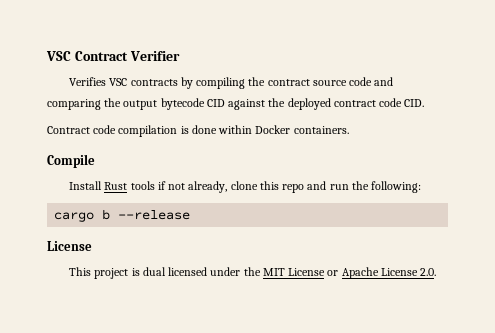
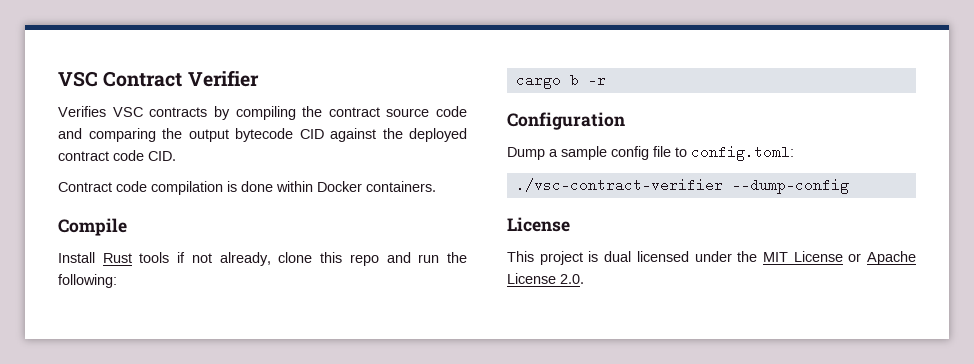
[118,210,191,220] --release -> [587,73,606,87] [507,112,625,130] [507,145,794,161] [515,178,849,194] -r // Configuration // Dump a sample config file to config.toml: // ./vsc-contract-verifier --dump-config

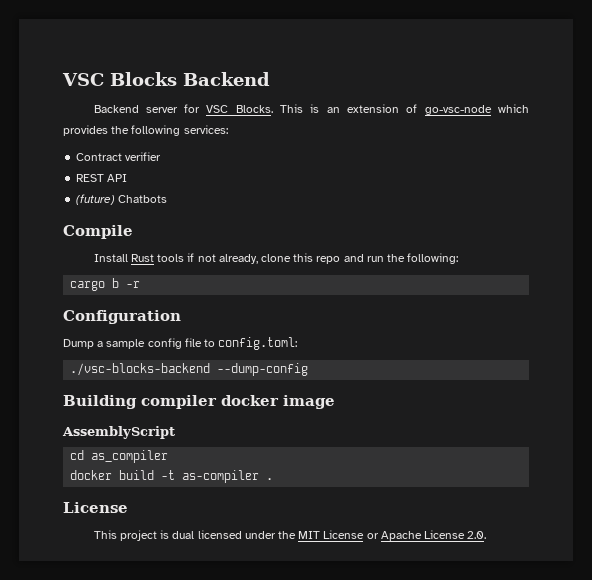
[58,70,259,87] [58,106,467,120] [58,128,467,142] [58,150,176,161] [58,181,436,195] VSC Contract Verifier // Verifies VSC contracts by compiling the contract source code and comparing the output bytecode CID against the deployed contract code CID. // Contract code compilation is done within Docker containers. -> [62,72,270,86] [93,104,529,115] [63,125,228,136] [76,152,162,161] [76,174,128,182] [76,194,168,205] VSC Blocks Backend // Backend server for VSC Blocks. This is an extension of go-vsc-node which provides the following services: // Contract verifier // REST API // (future) Chatbots
[515,178,723,192] ./vsc-contract-verifier -> [70,363,211,376] ./vsc-blocks-backend
(849, 186) none -> [63,395,335,409] [62,426,175,439] [70,450,169,463] [70,470,274,483] // Building compiler docker image // AssemblyScript // cd as_compiler // docker build -t as-compiler .

